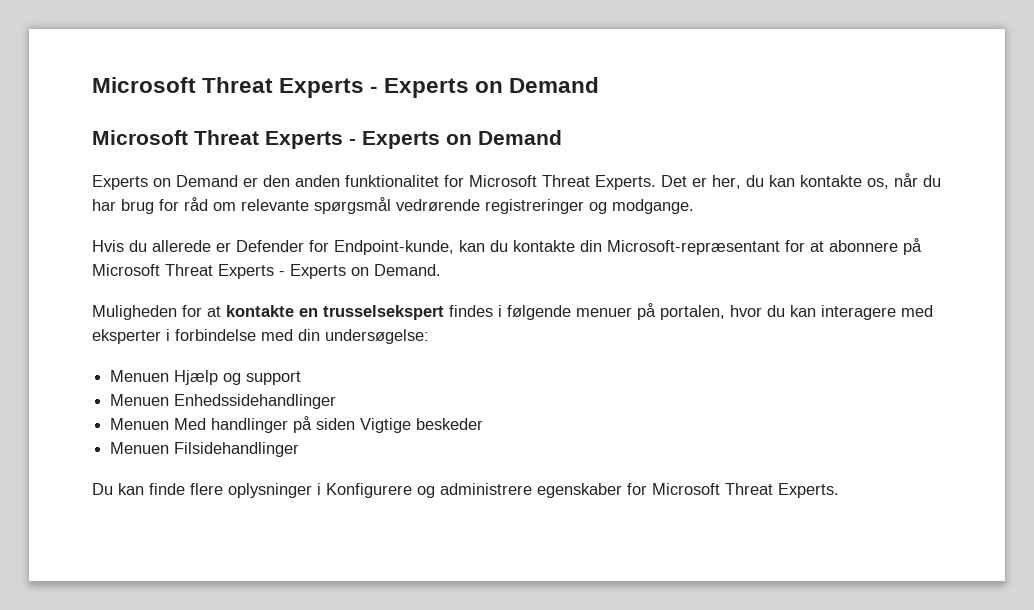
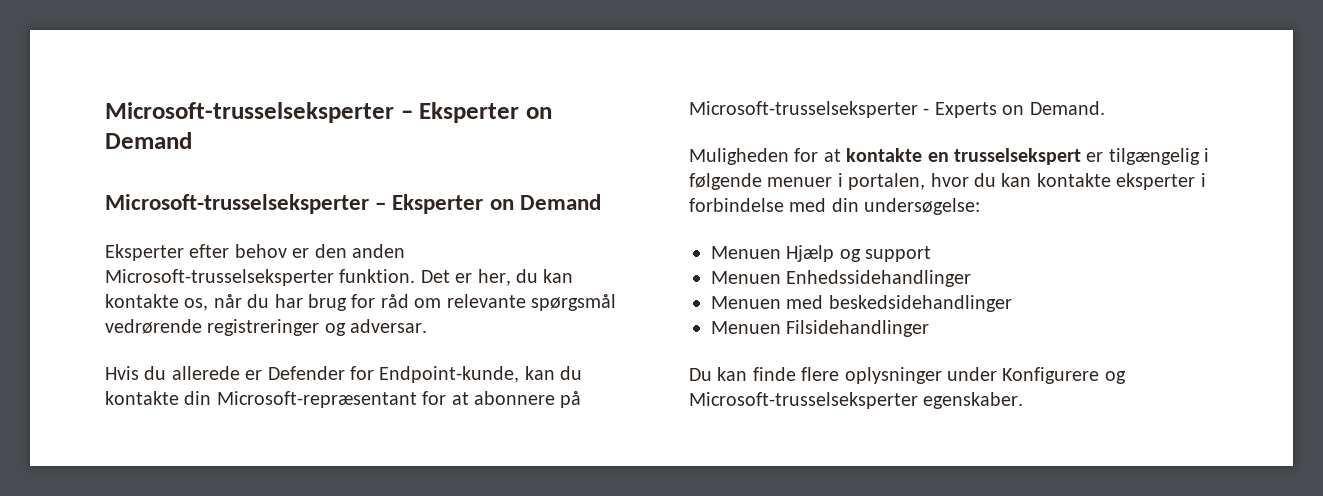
[92,77,600,98] [92,130,562,149] [92,175,656,190] Microsoft Threat Experts - Experts on Demand // Microsoft Threat Experts - Experts on Demand // Experts on Demand er den anden funktionalitet for Microsoft Threat Experts. -> [105,102,552,123] [105,132,192,149] [105,194,601,214] [105,244,405,261] [105,269,416,286] Microsoft-trusselseksperter – Eksperter on Demand // Microsoft-trusselseksperter – Eksperter on Demand // Eksperter efter behov er den anden Microsoft-trusselseksperter funktion.
[612,199,694,214] modgange. -> [350,319,428,333] adversar.
[92,264,274,279] Microsoft Threat Experts -> [689,101,918,118] Microsoft-trusselseksperter
[449,305,493,317] findes -> [1086,148,1200,165] er tilgængelig
[637,303,656,320] på -> [837,173,843,187] i
[821,305,933,320] interagere med -> [1036,173,1111,187] kontakte
[174,416,484,433] Med handlinger på siden Vigtige beskeder -> [786,295,1012,312] med beskedsidehandlinger
[317,483,321,495] i -> [947,367,997,381] under
[440,483,839,498] administrere egenskaber for Microsoft Threat Experts. -> [689,392,1024,409] Microsoft-trusselseksperter egenskaber.

